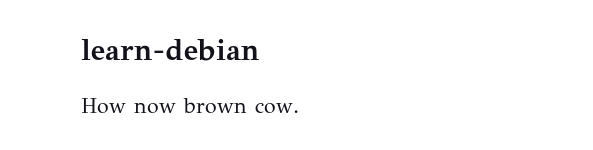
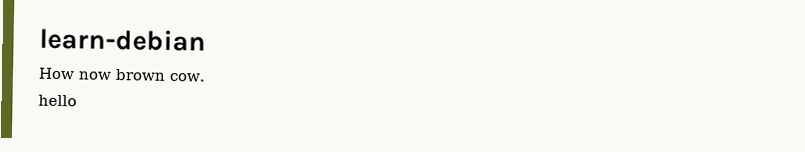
(299, 108) none -> [38,94,77,107] // hello

